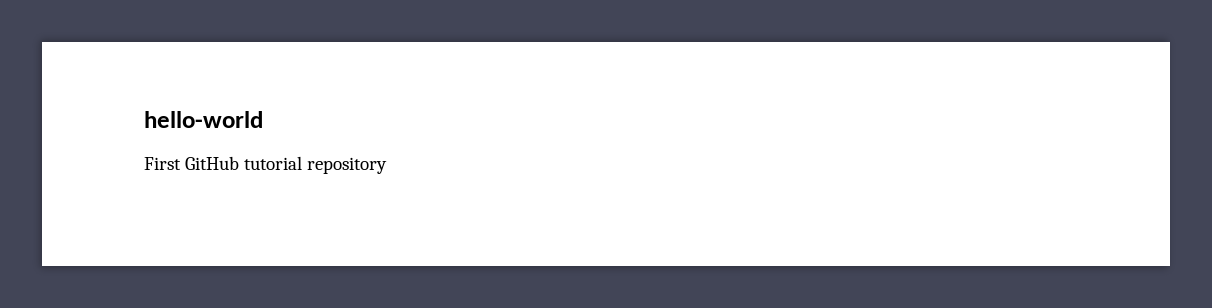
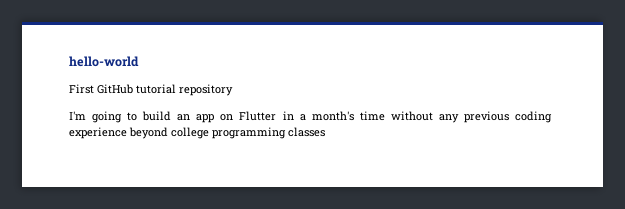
(388, 165) none -> [69,111,552,123] [69,127,325,139] // I'm going to build an app on Flutter in a month's time without any previous coding experience beyond college programming classes

